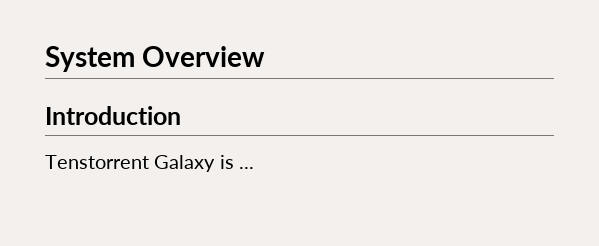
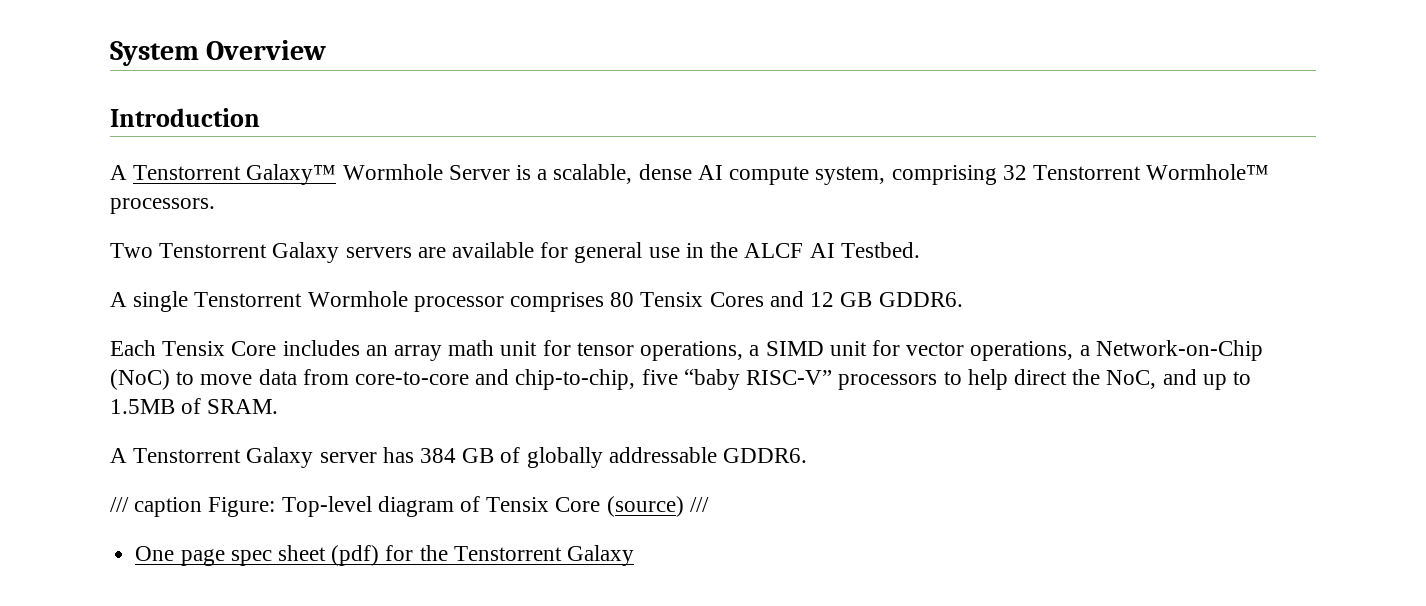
[45,155,254,172] Tenstorrent Galaxy is ... -> [110,164,1270,185] [110,198,215,214] [110,242,920,263] [110,291,963,312] [110,340,1263,361] [110,369,1251,390] [110,398,279,414] [110,447,808,468] [110,496,709,517] [135,545,634,566] A Tenstorrent Galaxy™ Wormhole Server is a scalable, dense AI compute system, comprising 32 Tenstorrent Wormhole™ processors. // Two Tenstorrent Galaxy servers are available for general use in the ALCF AI Testbed. // A single Tenstorrent Wormhole processor comprises 80 Tensix Cores and 12 GB GDDR6. // Each Tensix Core includes an array math unit for tensor operations, a SIMD unit for vector operations, a Network-on-Chip (NoC) to move data from core-to-core and chip-to-chip, five “baby RISC-V” processors to help direct the NoC, and up to 1.5MB of SRAM. // A Tenstorrent Galaxy server has 384 GB of globally addressable GDDR6. // /// caption Figure: Top-level diagram of Tensix Core (source) /// // One page spec sheet (pdf) for the Tenstorrent Galaxy

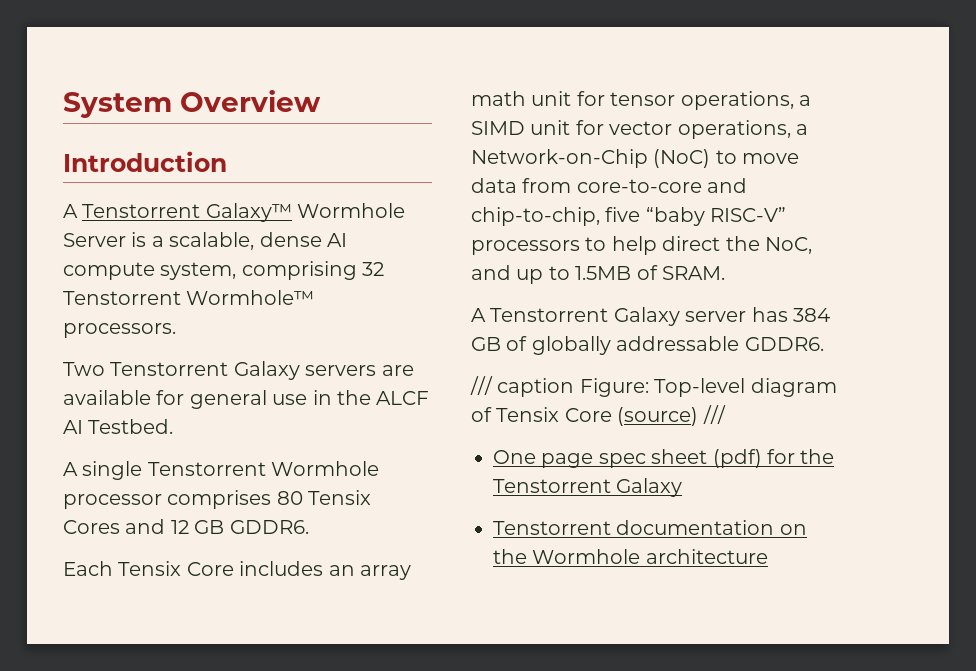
(634, 555) none -> [493,520,807,535] [493,549,768,564] // Tenstorrent documentation on the Wormhole architecture

